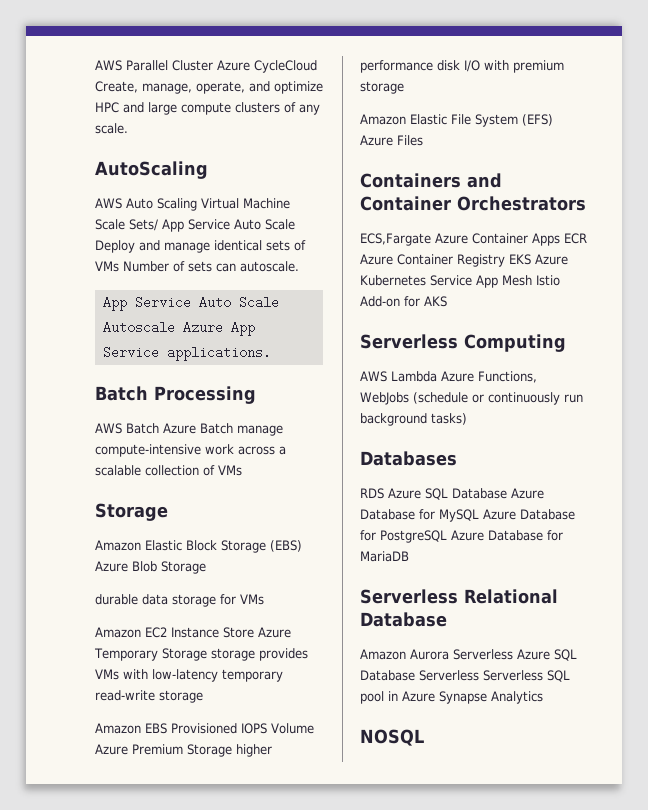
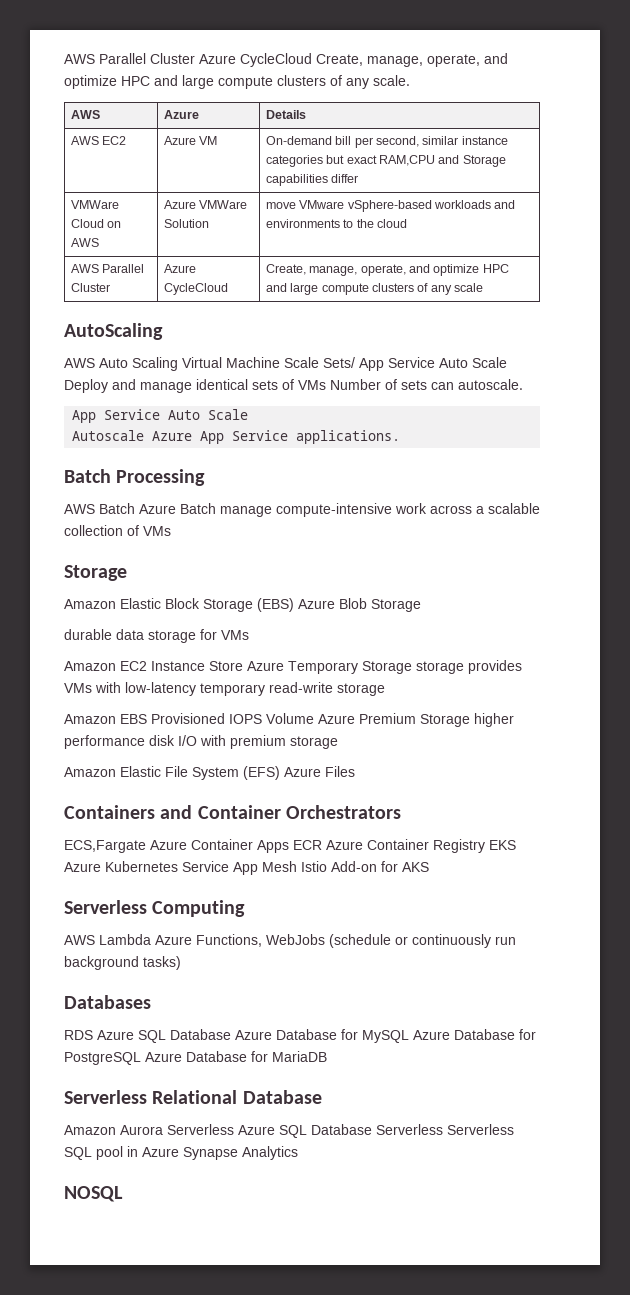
(128, 128) none -> [70,110,100,119] [163,110,199,119] [265,110,306,119] [70,136,127,145] [163,136,218,145] [265,136,508,148] [265,155,506,167] [265,174,359,186] [70,200,119,209] [70,219,122,228] [70,238,99,247] [163,200,248,209] [163,219,209,228] [265,200,516,212] [265,219,408,228] [70,264,145,273] [70,283,110,292] [163,264,196,273] [163,283,228,295] [265,264,509,276] [265,283,484,295] // AWS | Azure | Details // AWS EC2 | Azure VM | On-demand bill per second, similar instance categories but exact RAM,CPU and Storage capabilities differ // VMWare Cloud on AWS | Azure VMWare Solution | move VMware vSphere-based workloads and environments to the cloud // AWS Parallel Cluster | Azure CycleCloud | Create, manage, operate, and optimize HPC and large compute clusters of any scale

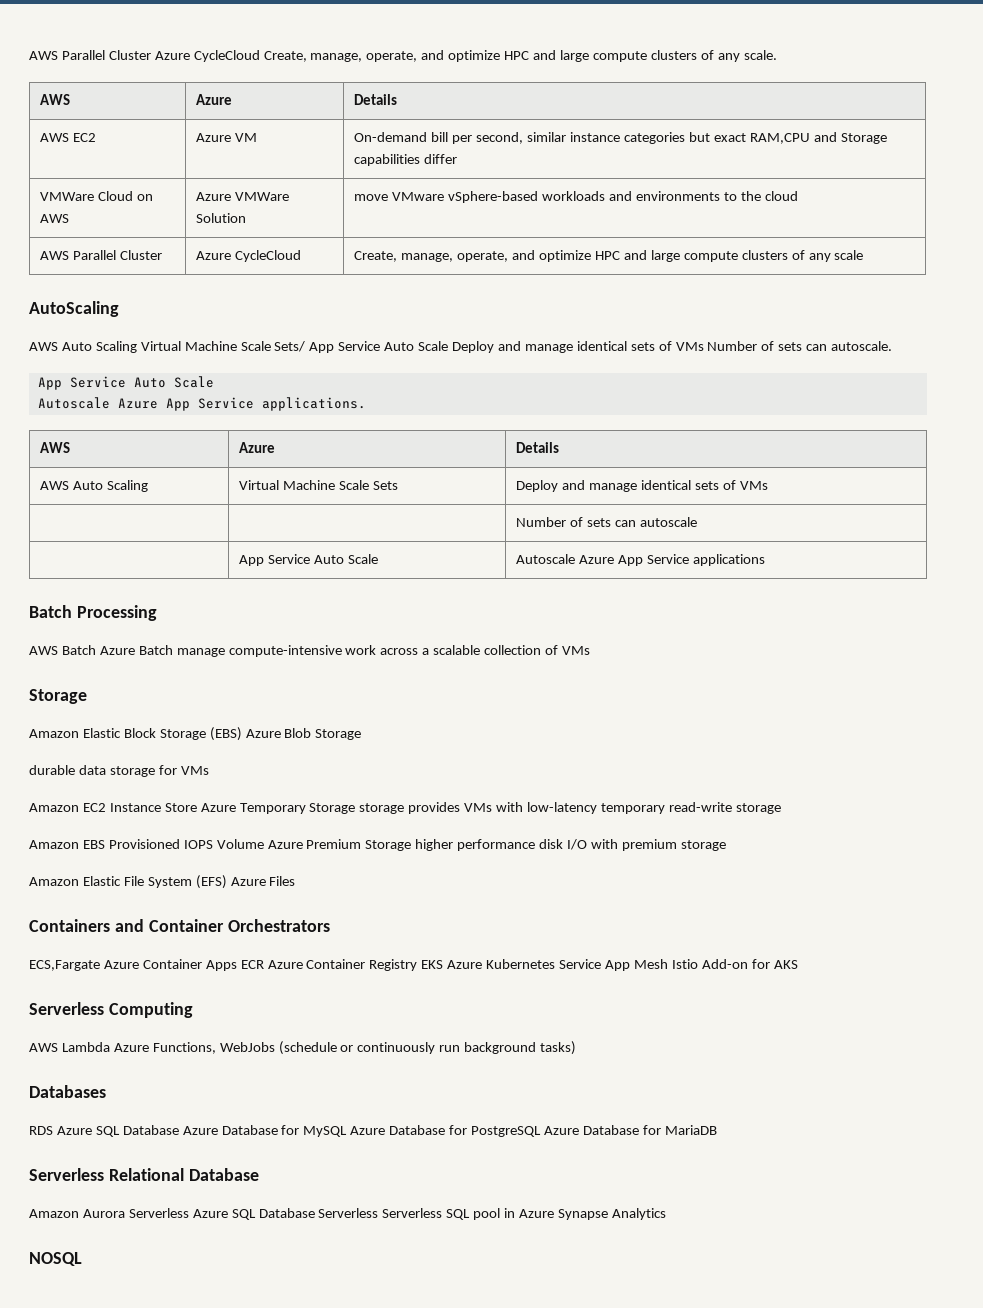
(401, 437) none -> [40,442,71,453] [239,442,276,453] [516,442,560,453] [40,480,149,492] [239,480,399,490] [516,480,768,492] [516,517,698,527] [239,554,379,566] [516,554,766,566] // AWS | Azure | Details // AWS Auto Scaling | Virtual Machine Scale Sets | Deploy and manage identical sets of VMs // | | Number of sets can autoscale // | App Service Auto Scale | Autoscale Azure App Service applications

